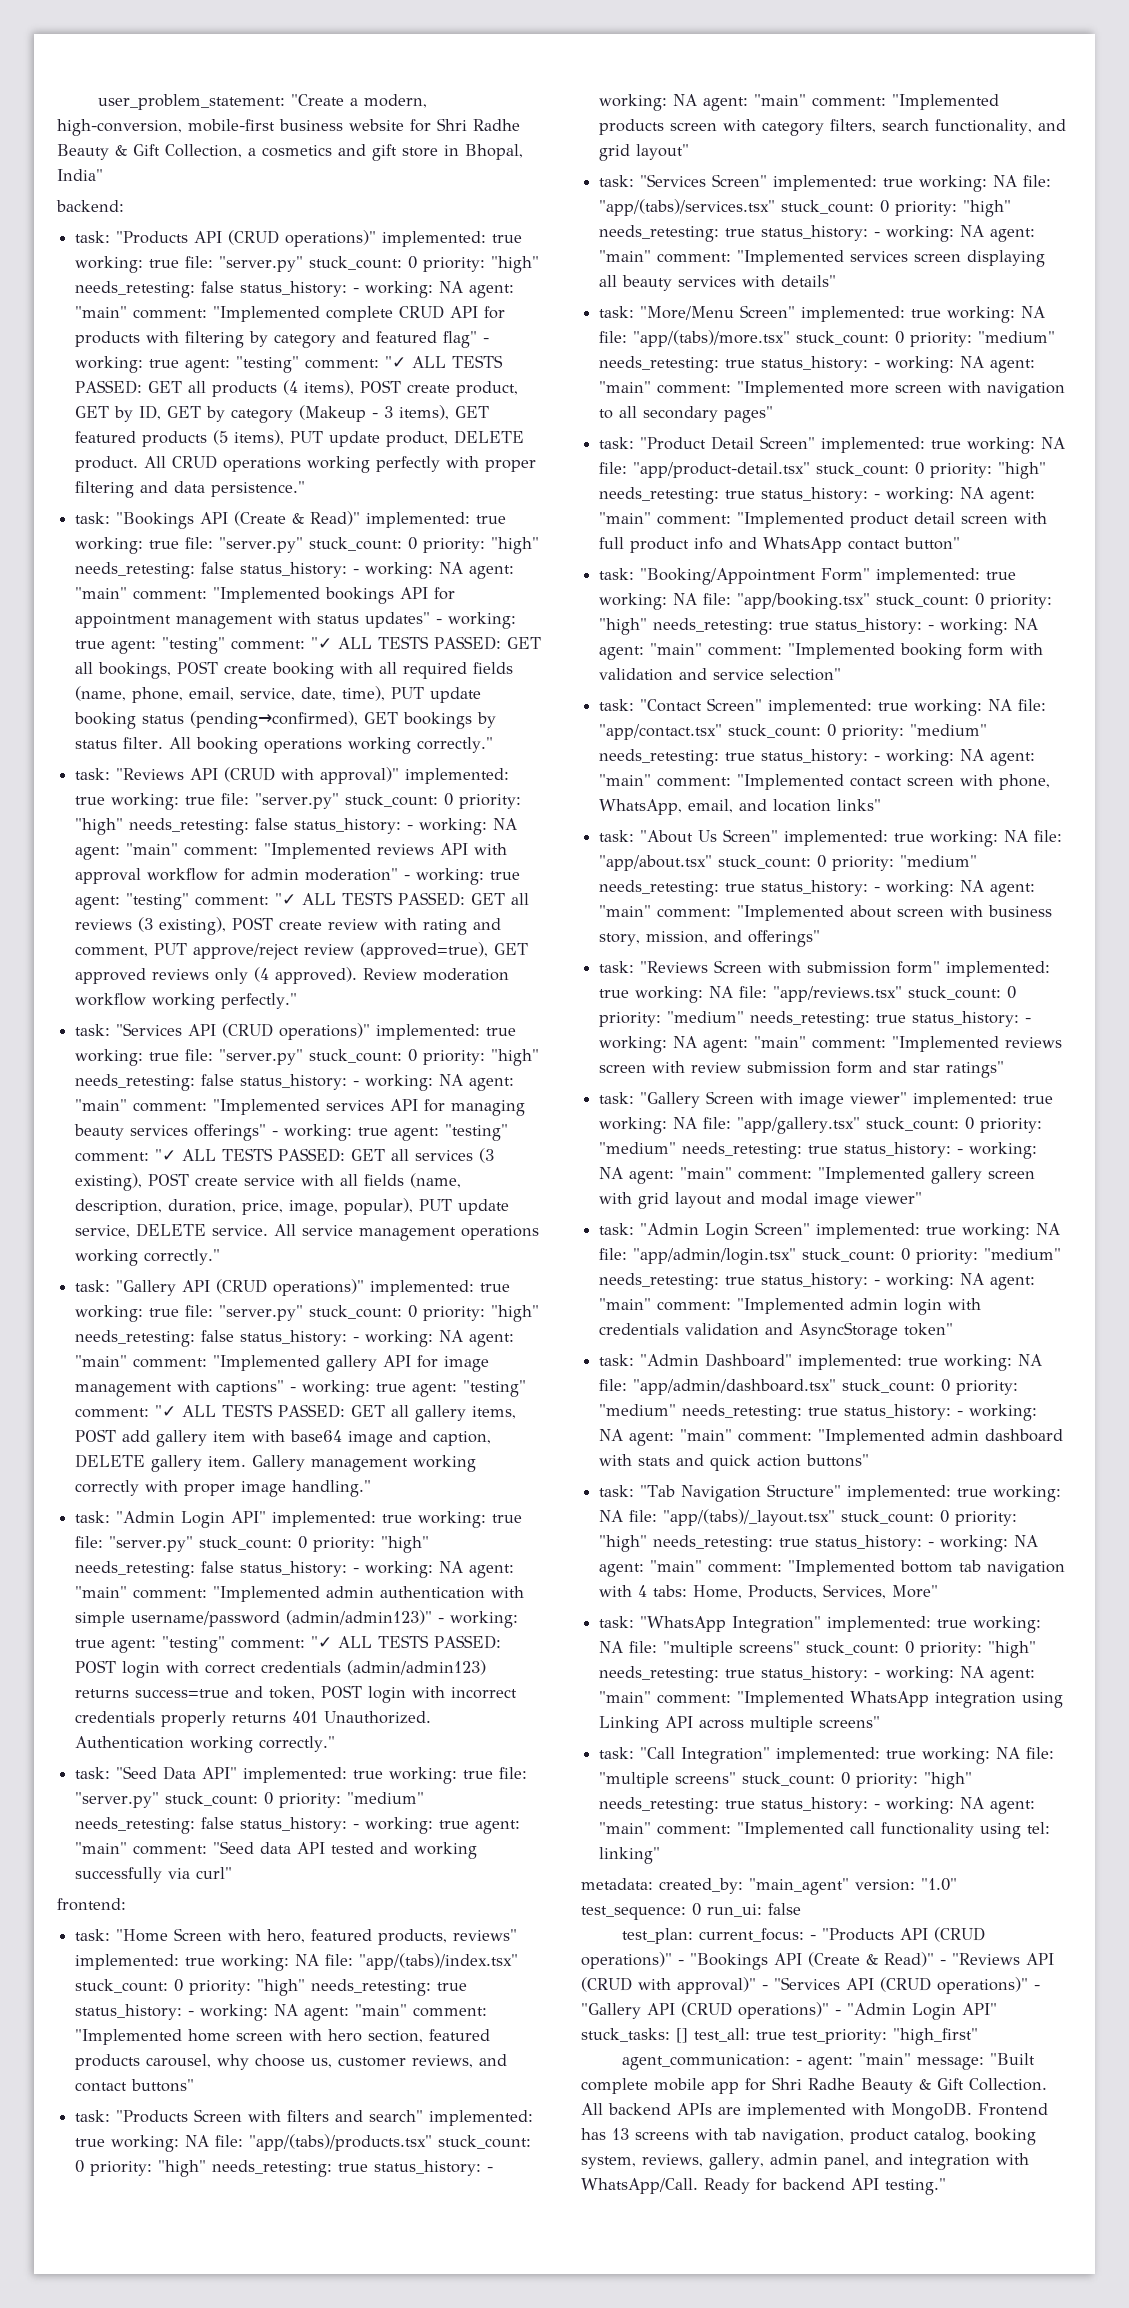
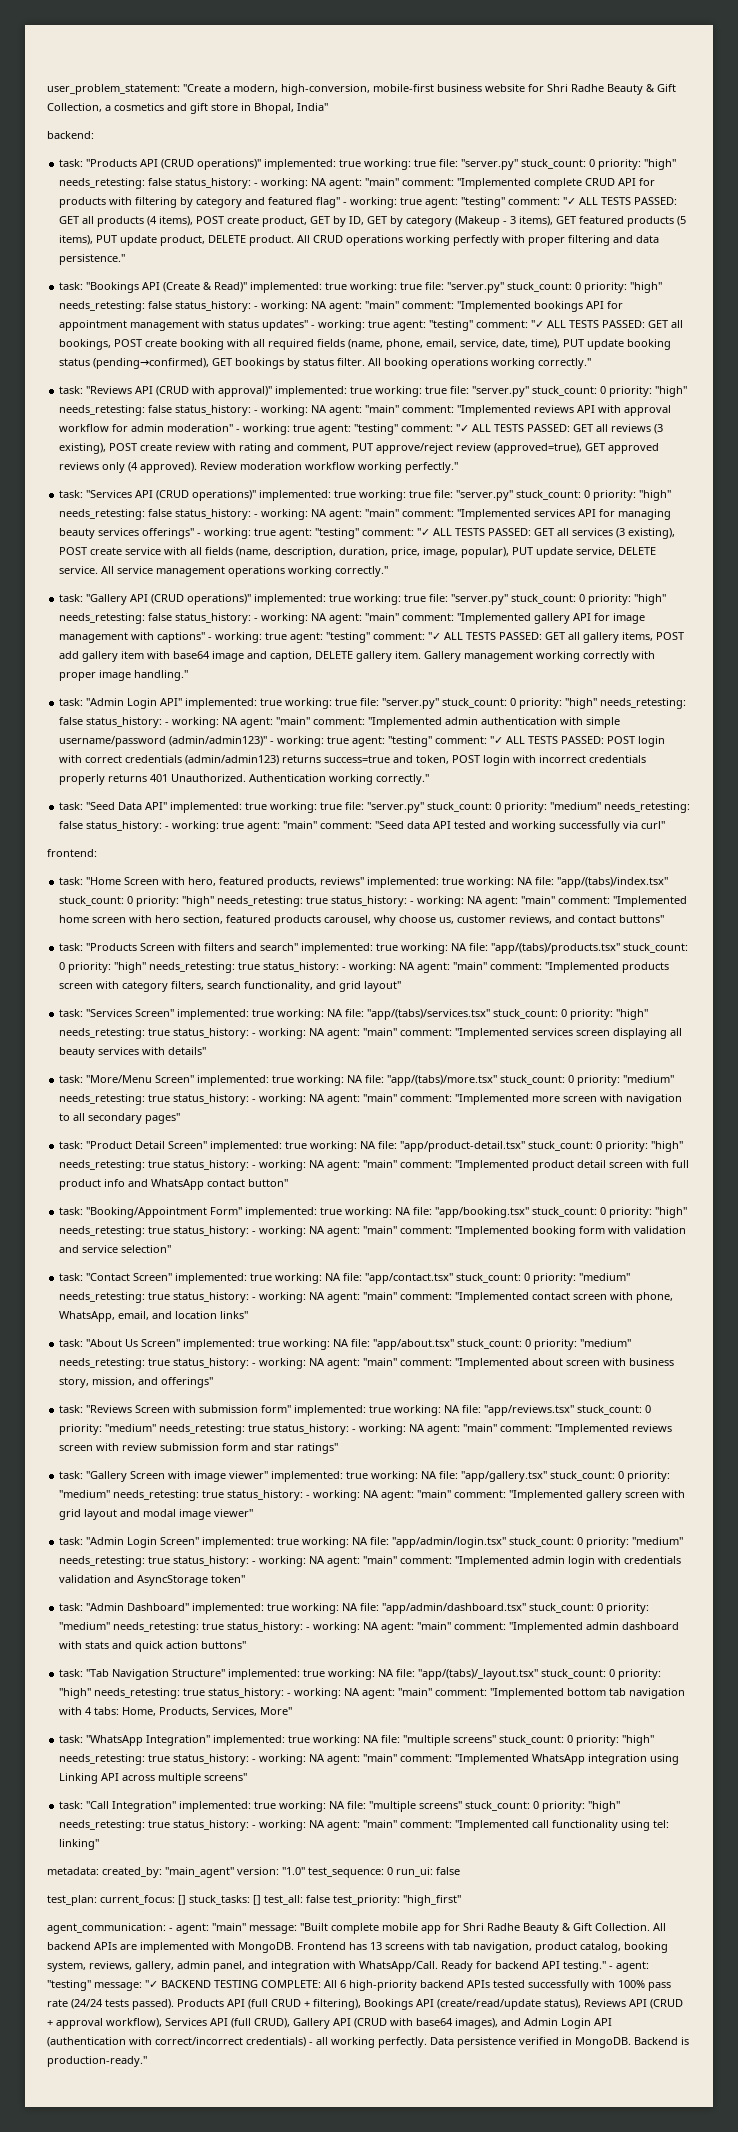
[810,1927,986,1942] [581,1952,1054,1970] [581,1977,1040,1994] [581,2002,997,2020] - "Products API (CRUD operations)" - "Bookings API (Create & Read)" - "Reviews API (CRUD with approval)" - "Services API (CRUD operations)" - "Gallery API (CRUD operations)" - "Admin Login API" -> [178,1895,186,1905] []
[756,2031,786,2040] true -> [306,1895,330,1903] false
(946, 2186) none -> [609,1961,649,1972] [47,1980,671,1991] [47,1999,683,2010] [47,2018,612,2029] [47,2037,689,2048] [47,2056,147,2067] - agent: "testing" message: "✓ BACKEND TESTING COMPLETE: All 6 high-priority backend APIs tested successfully with 100% pass rate (24/24 tests passed). Products API (full CRUD + filtering), Bookings API (create/read/update status), Reviews API (CRUD + approval workflow), Services API (full CRUD), Gallery API (CRUD with base64 images), and Admin Login API (authentication with correct/incorrect credentials) - all working perfectly. Data persistence verified in MongoDB. Backend is production-ready."

